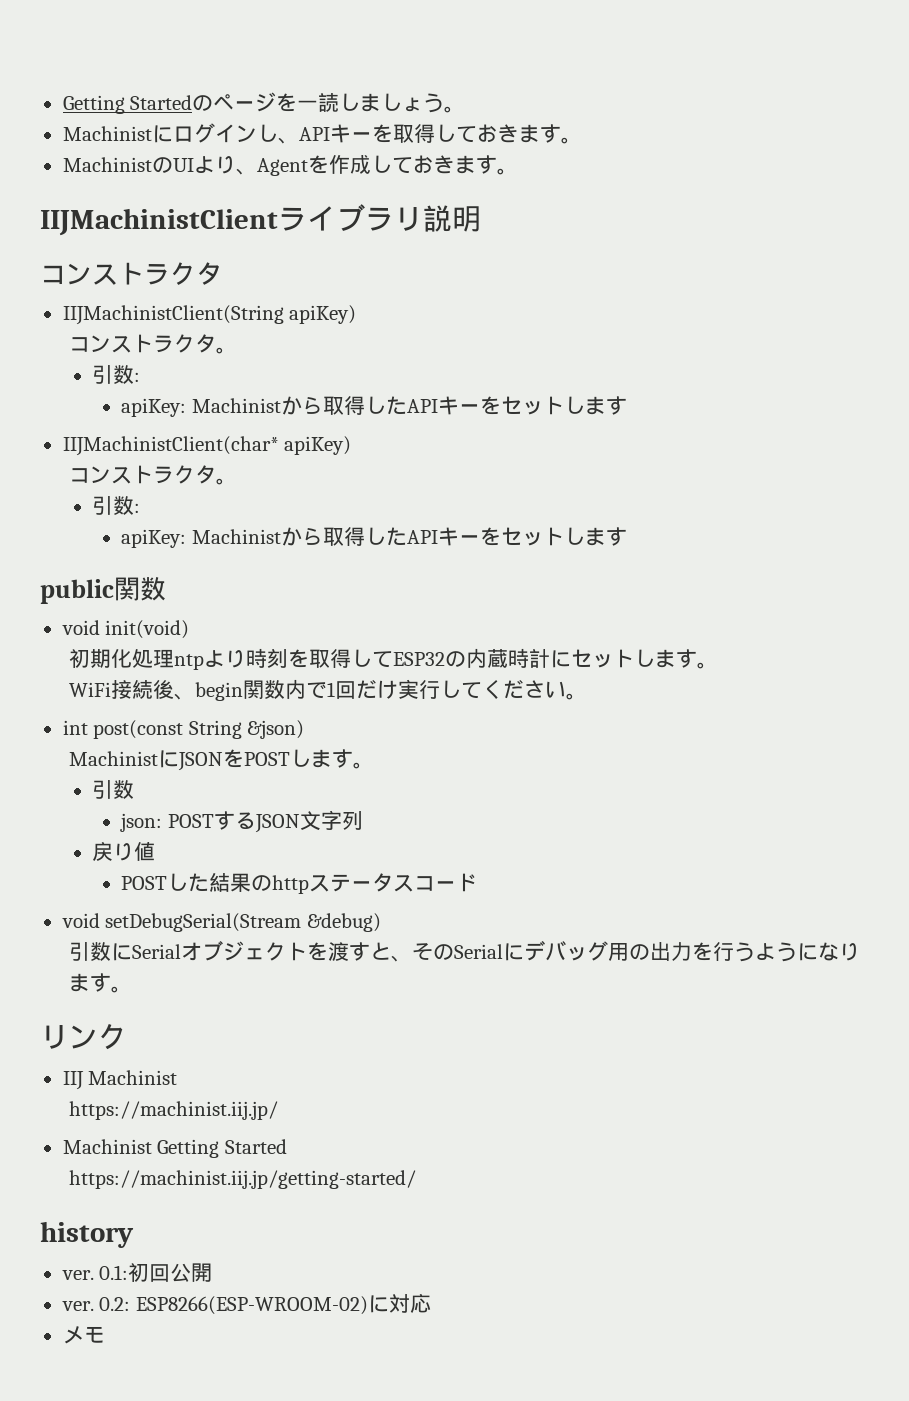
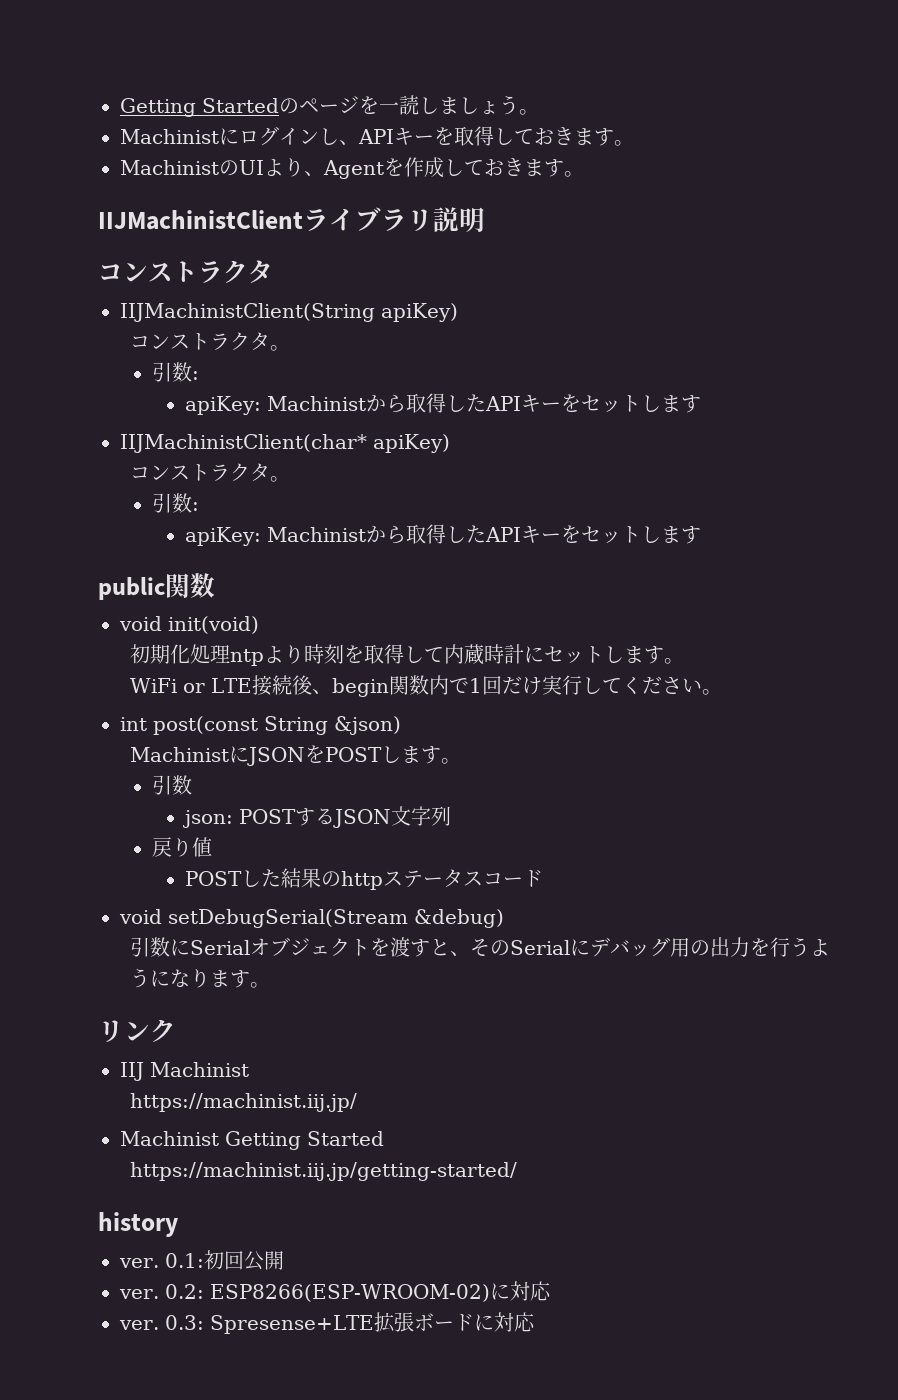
[393,651,467,667] ESP32の -> (445, 654) none
(112, 689) none -> [183,678,253,693] or LTE
[62,1326,105,1344] メモ -> [119,1312,535,1334] ver. 0.3: Spresense+LTE拡張ボードに対応

